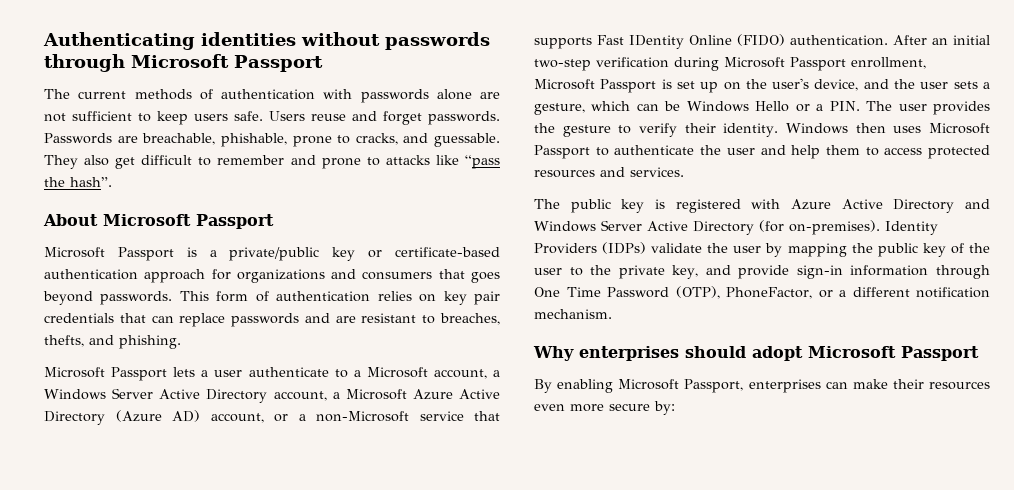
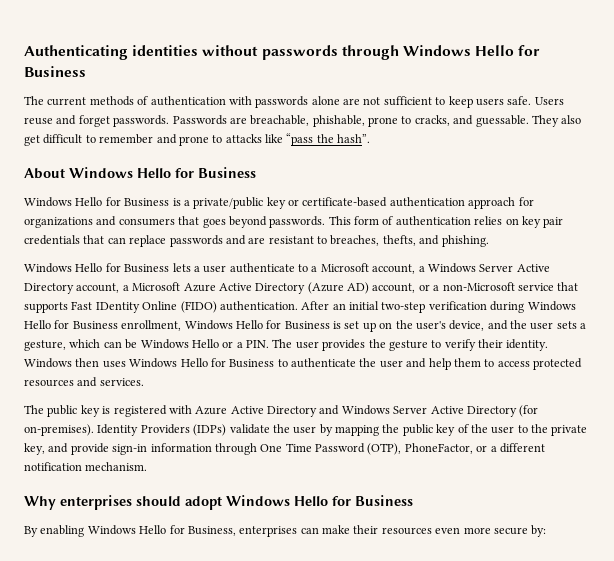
[131,54,323,72] Microsoft Passport -> [402,45,541,56] [24,66,86,77] Windows Hello for Business
[103,214,274,229] [44,247,174,261] Microsoft Passport // Microsoft Passport -> [69,167,256,178] [24,197,170,207] Windows Hello for Business // Windows Hello for Business
[44,367,168,381] Microsoft Passport -> [24,263,170,273] Windows Hello for Business
[724,57,926,71] [534,79,657,93] Microsoft Passport enrollment, Microsoft Passport -> [527,301,576,311] [24,320,330,331] Windows Hello for Business enrollment, Windows Hello for Business
[929,123,990,134] [534,145,590,159] Microsoft Passport -> [129,358,275,368] Windows Hello for Business
[808,346,979,361] [534,379,744,393] Microsoft Passport // By enabling Microsoft Passport, -> [226,495,413,506] [24,525,236,537] Windows Hello for Business // By enabling Windows Hello for Business,

